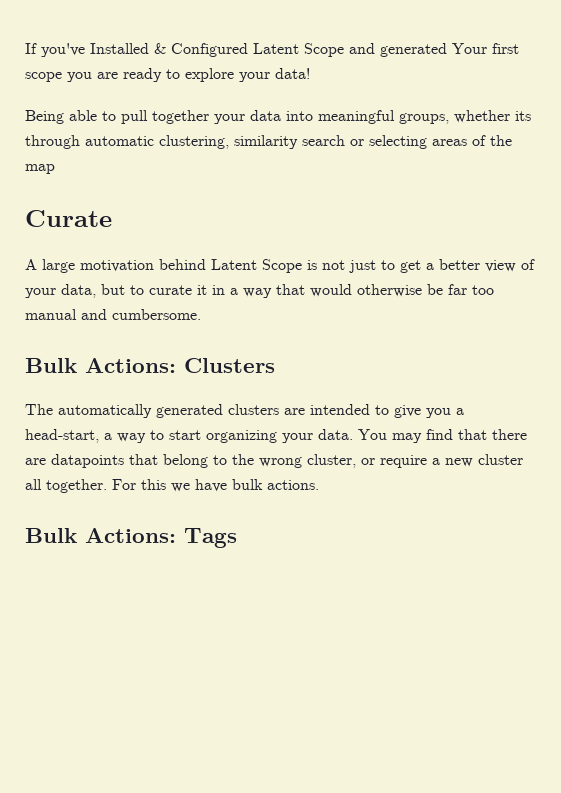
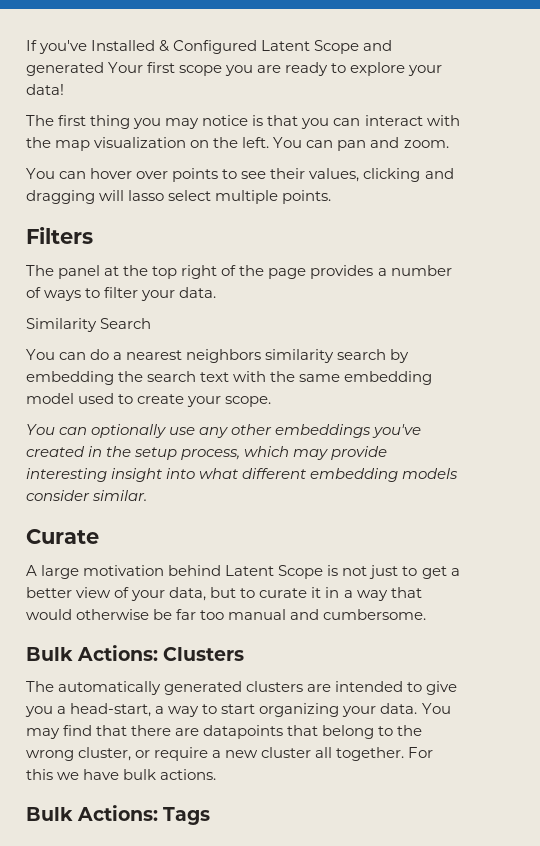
[25,110,531,124] [25,135,512,149] [25,164,55,174] Being able to pull together your data into meaningful groups, whether its through automatic clustering, similarity search or selecting areas of the map -> [26,115,460,129] [26,137,449,151] [26,168,454,182] [26,190,332,204] [26,227,93,244] [26,265,452,279] [26,287,217,301] [26,318,152,332] [26,349,410,363] [26,371,433,385] [26,393,272,407] [26,424,422,438] [26,446,388,460] [26,468,459,482] [26,490,148,501] The first thing you may notice is that you can interact with the map visualization on the left. You can pan and zoom. // You can hover over points to see their values, clicking and dragging will lasso select multiple points. // Filters // The panel at the top right of the page provides a number of ways to filter your data. // Similarity Search // You can do a nearest neighbors similarity search by embedding the search text with the same embedding model used to create your scope. // You can optionally use any other embeddings you've created in the setup process, which may provide interesting insight into what different embedding models consider similar.

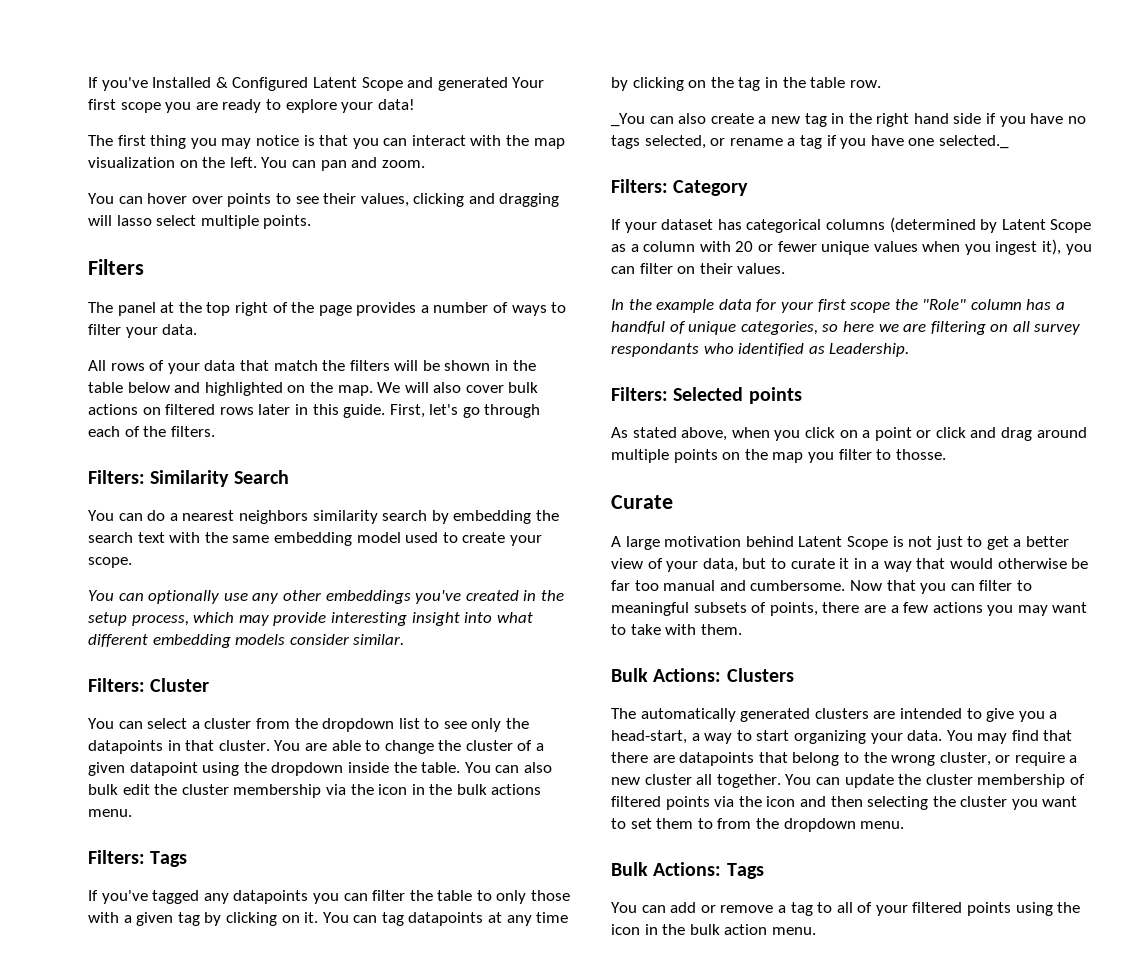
(217, 292) none -> [88,360,536,374] [88,382,539,396] [88,404,541,418] [88,426,215,437] [88,470,145,484] All rows of your data that match the filters will be shown in the table below and highlighted on the map. We will also cover bulk actions on filtered rows later in this guide. First, let's go through each of the filters. // Filters:
(148, 495) none -> [88,678,210,692] [88,718,530,732] [88,740,545,754] [88,762,552,776] [88,784,542,798] [88,809,132,817] [88,850,188,867] [88,890,571,904] [88,912,569,926] [611,77,881,91] [611,113,1086,127] [611,135,1009,149] [611,179,749,196] [611,217,1092,233] [611,239,1092,255] [611,263,786,274] [611,299,1066,313] [611,321,1081,335] [611,343,910,357] [611,387,802,404] [611,427,1087,441] [611,449,946,463] // Filters: Cluster // You can select a cluster from the dropdown list to see only the datapoints in that cluster. You are able to change the cluster of a given datapoint using the dropdown inside the table. You can also bulk edit the cluster membership via the icon in the bulk actions menu. // Filters: Tags // If you've tagged any datapoints you can filter the table to only those with a given tag by clicking on it. You can tag datapoints at any time by clicking on the tag in the table row. // _You can also create a new tag in the right hand side if you have no tags selected, or rename a tag if you have one selected._ // Filters: Category // If your dataset has categorical columns (determined by Latent Scope as a column with 20 or fewer unique values when you ingest it), you can filter on their values. // In the example data for your first scope the "Role" column has a handful of unique categories, so here we are filtering on all survey respondants who identified as Leadership. // Filters: Selected points // As stated above, when you click on a point or click and drag around multiple points on the map you filter to thosse.
(427, 614) none -> [849,580,1032,594] [611,602,1088,616] [611,624,742,635] Now that you can filter to meaningful subsets of points, there are a few actions you may want to take with them.
[408,747,434,758] [26,769,217,780] [26,805,211,825] For this we have bulk actions. // Bulk Actions: Tags -> [785,774,1085,788] [611,796,1078,810] [611,818,905,832] [611,862,764,879] [611,902,1081,916] [611,924,816,935] You can update the cluster membership of filtered points via the icon and then selecting the cluster you want to set them to from the dropdown menu. // Bulk Actions: Tags // You can add or remove a tag to all of your filtered points using the icon in the bulk action menu.

